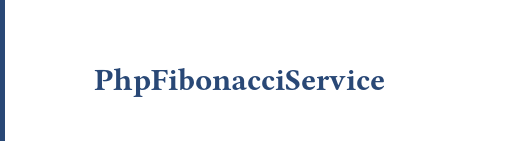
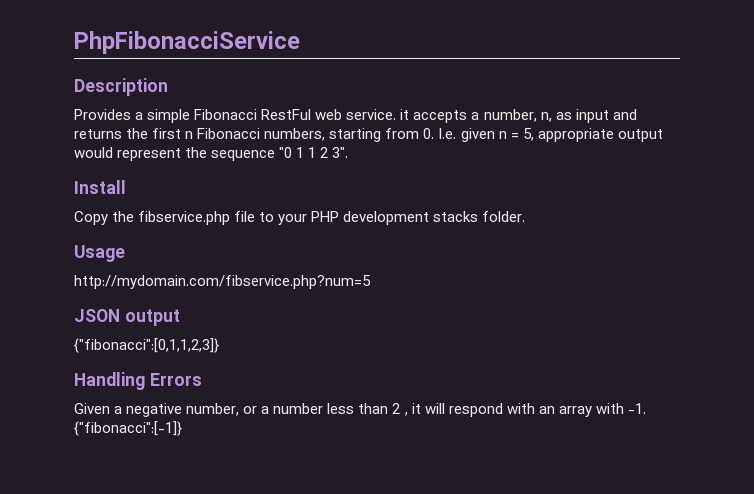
(385, 82) none -> [74,78,168,96] [74,109,637,123] [74,128,663,142] [74,147,349,161] [74,180,126,194] [74,211,526,225] [74,245,125,262] [74,275,371,289] [74,309,180,326] [74,338,219,353] [74,372,202,390] [74,403,646,417] [74,421,182,436] // Description // Provides a simple Fibonacci RestFul web service. it accepts a number, n, as input and returns the first n Fibonacci numbers, starting from 0. I.e. given n = 5, appropriate output would represent the sequence "0 1 1 2 3". // Install // Copy the fibservice.php file to your PHP development stacks folder. // Usage // http://mydomain.com/fibservice.php?num=5 // JSON output // {"fibonacci":[0,1,1,2,3]} // Handling Errors // Given a negative number, or a number less than 2 , it will respond with an array with -1. {"fibonacci":[-1]}

